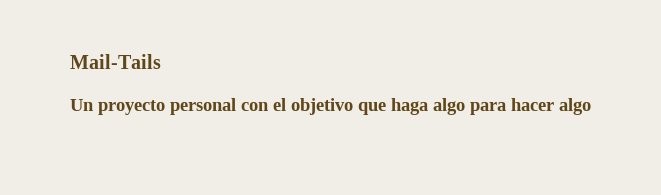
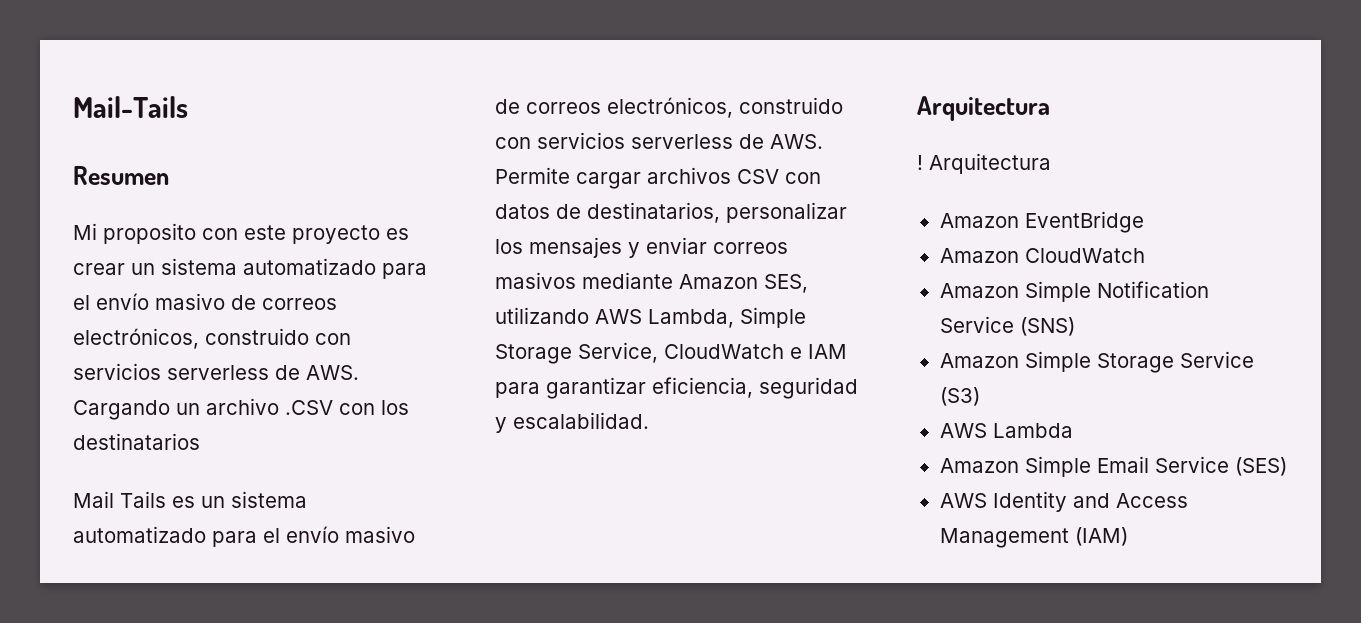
[70,98,591,115] Un proyecto personal con el objetivo que haga algo para hacer algo -> [73,166,169,185] [73,223,409,244] [73,258,427,279] [73,293,337,310] [73,328,351,349] [73,363,359,380] [73,398,409,420] [73,433,200,450] [73,491,307,508] [73,526,415,547] [495,97,843,118] [495,132,823,149] [495,167,821,189] [495,202,847,223] [495,237,788,258] [495,272,808,293] [495,307,806,328] [495,342,847,364] [495,377,858,399] [495,412,649,433] [917,96,1050,121] [917,153,1051,174] [939,211,1144,233] [939,248,1145,263] [939,281,1209,302] [939,316,1075,336] [939,351,1254,373] [939,387,980,406] [939,423,1073,438] [939,456,1287,477] [939,491,1188,512] [939,527,1128,548] Resumen // Mi proposito con este proyecto es crear un sistema automatizado para el envío masivo de correos electrónicos, construido con servicios serverless de AWS. Cargando un archivo .CSV con los destinatarios // Mail Tails es un sistema automatizado para el envío masivo de correos electrónicos, construido con servicios serverless de AWS. Permite cargar archivos CSV con datos de destinatarios, personalizar los mensajes y enviar correos masivos mediante Amazon SES, utilizando AWS Lambda, Simple Storage Service, CloudWatch e IAM para garantizar eficiencia, seguridad y escalabilidad. // Arquitectura // ! Arquitectura // Amazon EventBridge // Amazon CloudWatch // Amazon Simple Notification Service (SNS) // Amazon Simple Storage Service (S3) // AWS Lambda // Amazon Simple Email Service (SES) // AWS Identity and Access Management (IAM)

